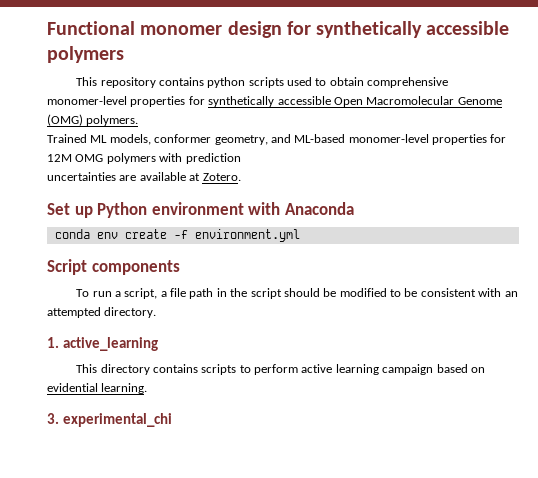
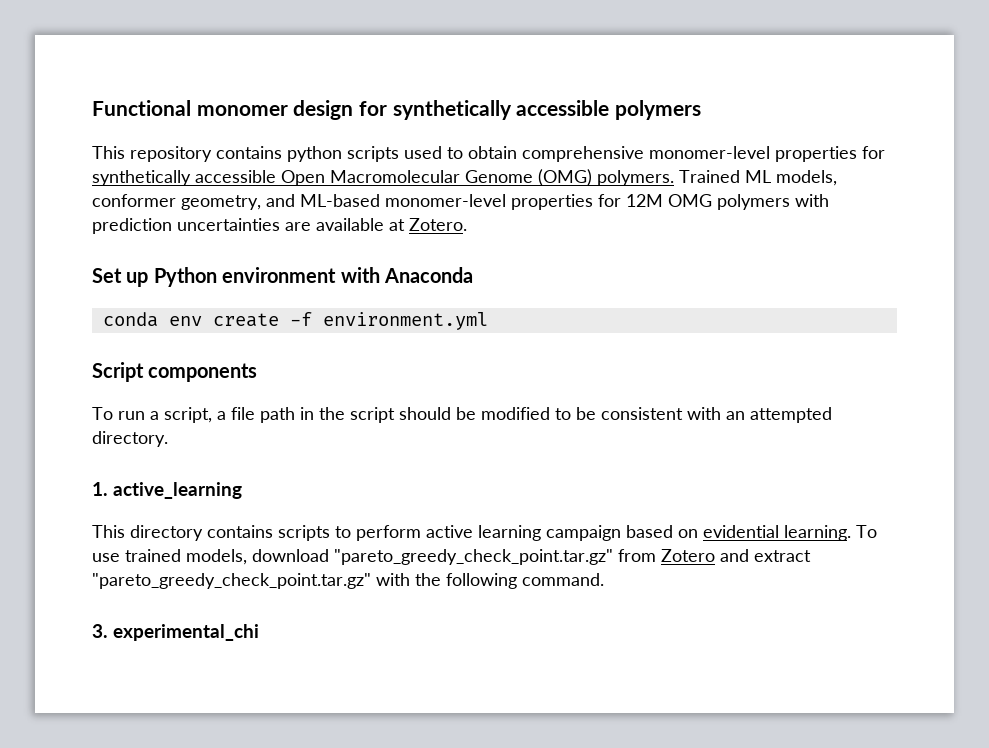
(139, 120) // -> (674, 178) none
(241, 158) // -> (172, 226) none
(148, 388) none -> [856,525,877,538] [92,549,811,565] [92,573,604,589] To use trained models, download "pareto_greedy_check_point.tar.gz" from Zotero and extract "pareto_greedy_check_point.tar.gz" with the following command.

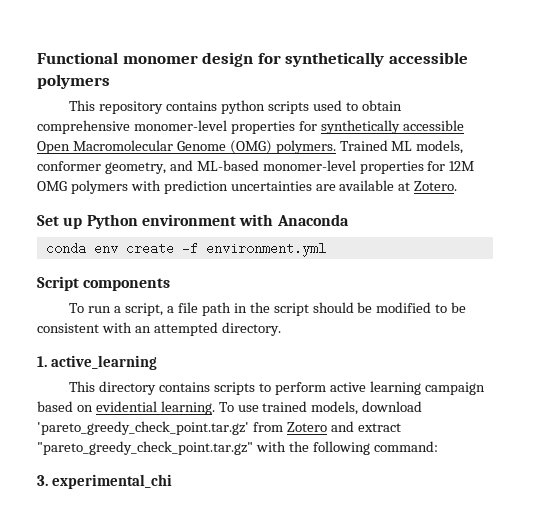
[334,549,613,565] "pareto_greedy_check_point.tar.gz" -> [37,421,249,435] 'pareto_greedy_check_point.tar.gz'
[522,573,604,586] command. -> [373,441,438,452] command:

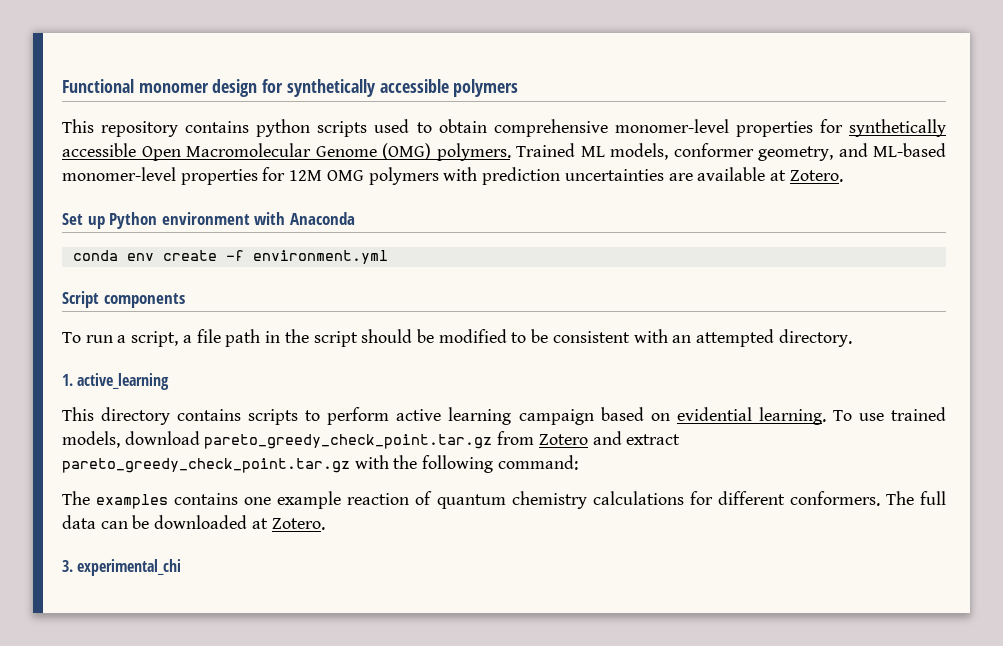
[37,421,249,435] 'pareto_greedy_check_point.tar.gz' -> [204,434,493,449] pareto_greedy_check_point.tar.gz
[37,441,253,455] "pareto_greedy_check_point.tar.gz" -> [62,458,350,473] pareto_greedy_check_point.tar.gz
(438, 446) none -> [62,491,946,509] [62,515,325,530] // The examples contains one example reaction of quantum chemistry calculations for different conformers. The full data can be downloaded at Zotero.

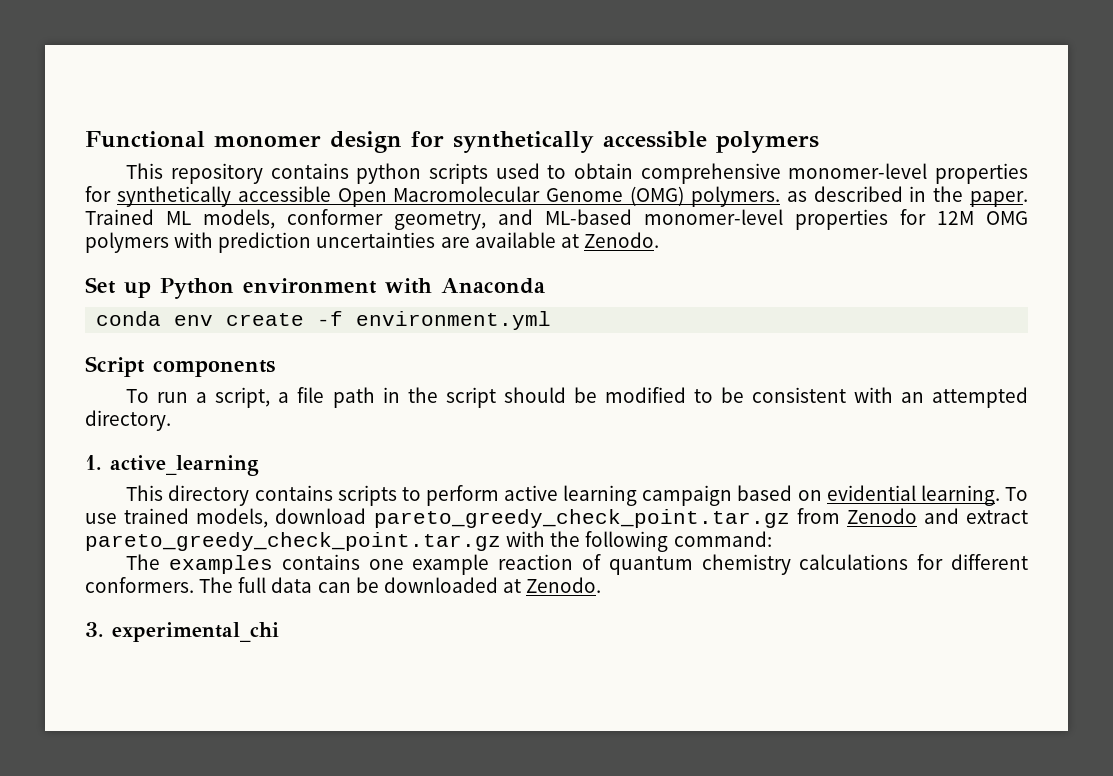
(511, 152) none -> [786,186,1029,207] as described in the paper.
[789,170,843,182] Zotero. -> [583,232,659,248] Zenodo.
[538,434,588,445] Zotero -> [846,508,917,524] Zenodo
[271,518,325,530] Zotero. -> [526,577,602,593] Zenodo.

